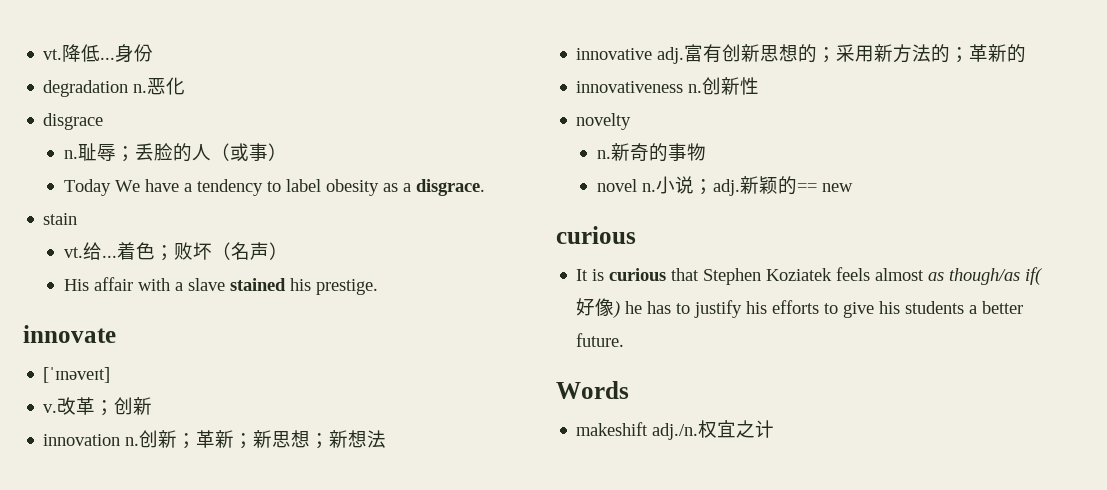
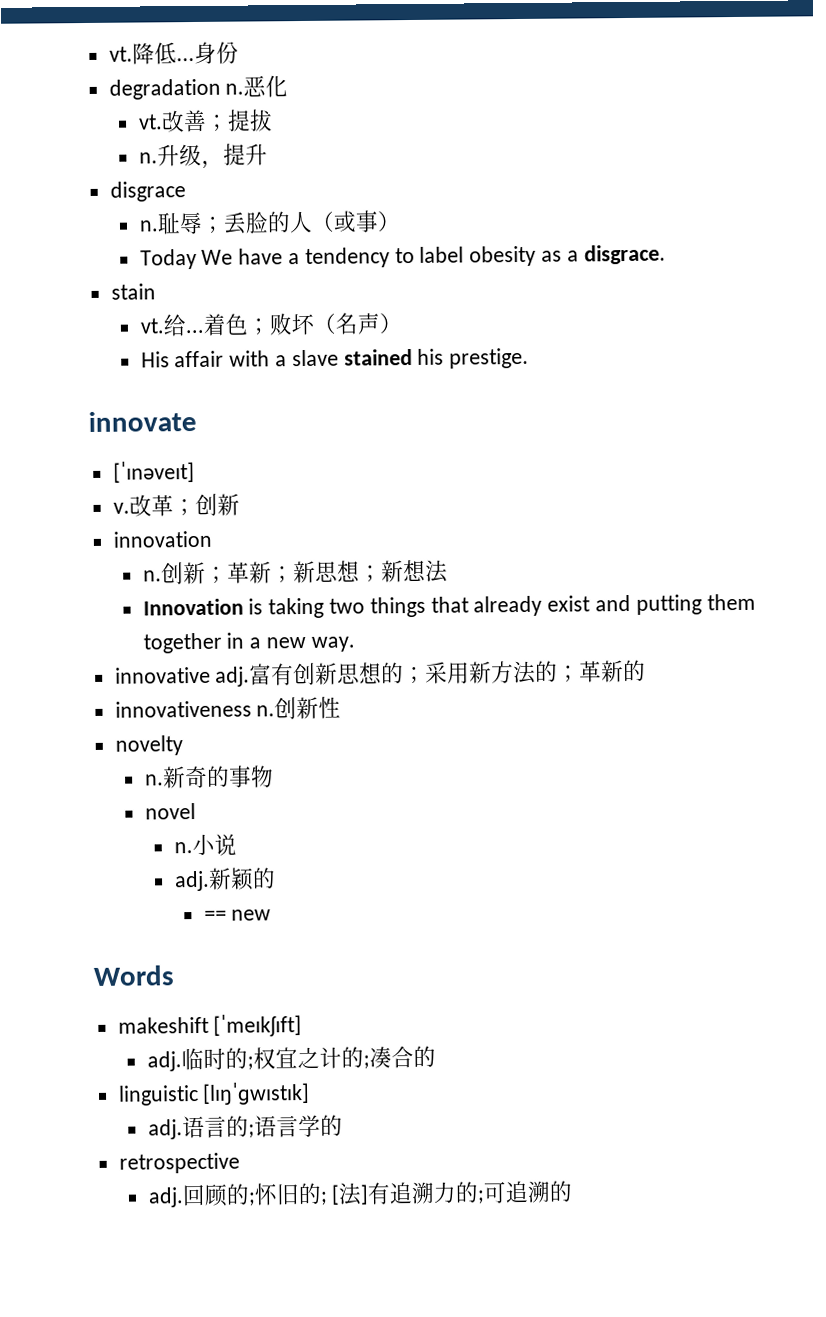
(186, 86) none -> [137,109,273,133] [138,143,268,169] // vt.改善；提拔 // n.升级，提升
(121, 440) none -> (212, 539) //
(387, 439) none -> [142,593,756,619] [142,632,355,654] // Innovation is taking two things that already exist and putting them together in a new way.
(638, 185) none -> (196, 811) //
[694,179,714,195] ； -> (237, 844) //
(798, 185) none -> (276, 878) //
[556,226,636,244] [576,267,1044,285] [576,298,1024,318] [576,333,625,347] [556,381,629,399] [576,420,775,440] curious // It is curious that Stephen Koziatek feels almost as though/as if(好像) he has to justify his efforts to give his students a better future. // Words // makeshift adj./n.权宜之计 -> [93,965,175,986] [117,1014,303,1037] [146,1045,436,1072] [117,1081,311,1106] [147,1114,343,1140] [118,1152,240,1174] [147,1180,574,1208] Words // makeshift [ˈmeɪkʃɪft] // adj.临时的;权宜之计的;凑合的 // linguistic [lɪŋˈɡwɪstɪk] // adj.语言的;语言学的 // retrospective // adj.回顾的;怀旧的; [法]有追溯力的;可追溯的

